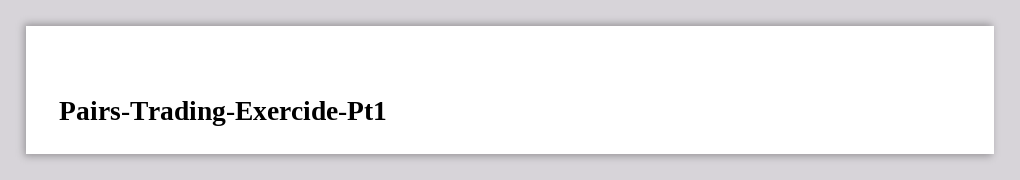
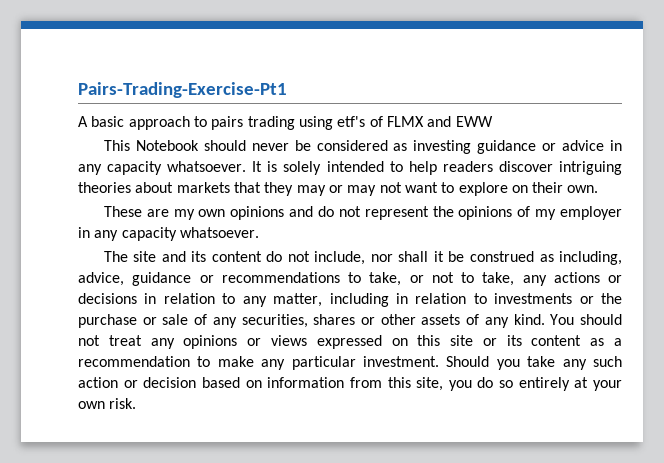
[59,101,387,126] Pairs-Trading-Exercide-Pt1 -> [78,82,287,98] [78,116,493,130] [103,140,622,154] [78,161,622,175] [78,182,599,196] [103,206,623,220] [78,227,259,241] [103,251,622,265] [78,272,622,286] [78,293,623,307] [78,314,622,328] [78,335,622,349] [78,356,622,370] [78,377,623,391] [78,398,137,409] Pairs-Trading-Exercise-Pt1 // A basic approach to pairs trading using etf's of FLMX and EWW // This Notebook should never be considered as investing guidance or advice in any capacity whatsoever. It is solely intended to help readers discover intriguing theories about markets that they may or may not want to explore on their own. // These are my own opinions and do not represent the opinions of my employer in any capacity whatsoever. // The site and its content do not include, nor shall it be construed as including, advice, guidance or recommendations to take, or not to take, any actions or decisions in relation to any matter, including in relation to investments or the purchase or sale of any securities, shares or other assets of any kind. You should not treat any opinions or views expressed on this site or its content as a recommendation to make any particular investment. Should you take any such action or decision based on information from this site, you do so entirely at your own risk.

